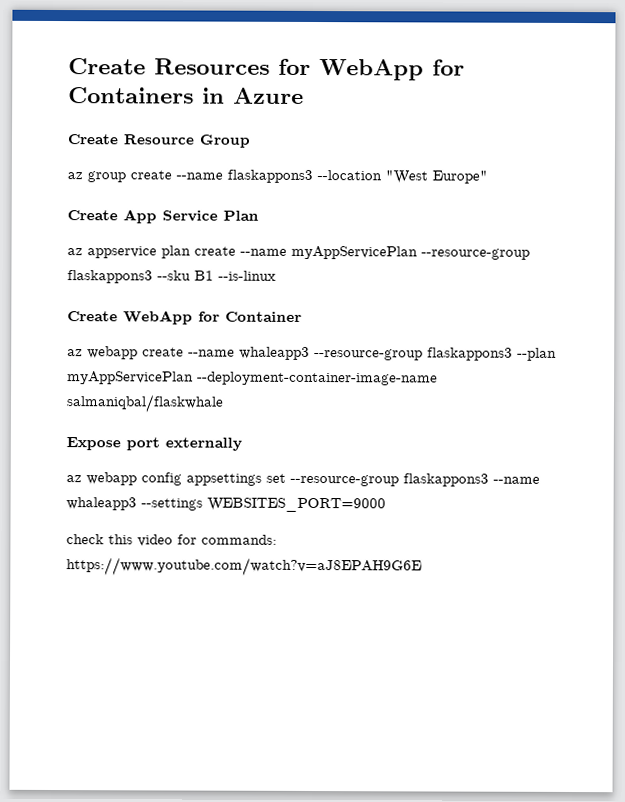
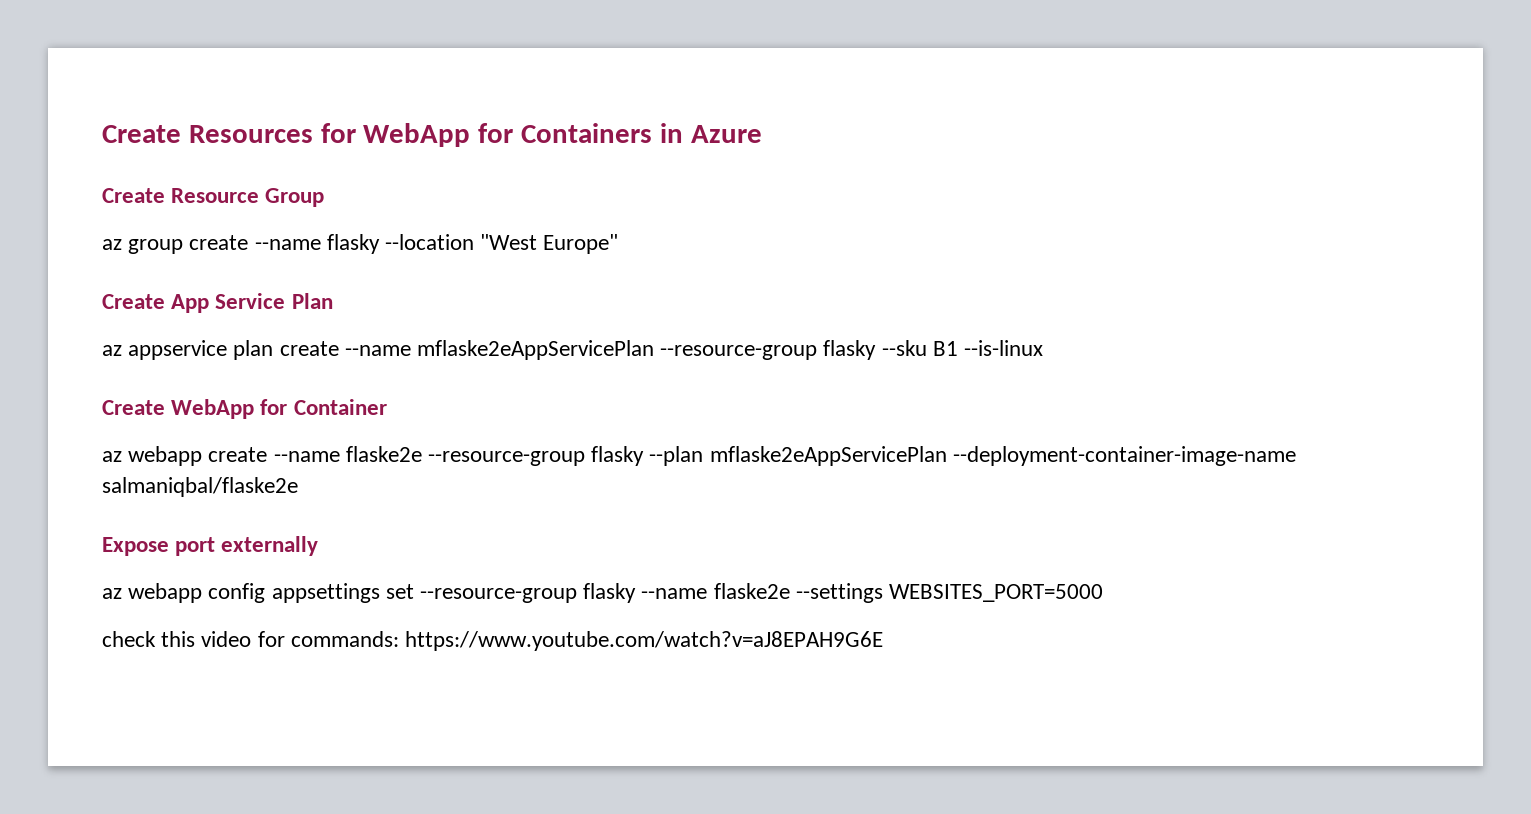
[227,169,313,183] flaskappons3 -> [326,234,380,254] flasky
[291,245,530,260] [67,270,153,284] myAppServicePlan --resource-group flaskappons3 -> [417,340,877,360] mflaske2eAppServicePlan --resource-group flasky
[239,346,557,361] [67,371,438,386] [66,394,224,413] whaleapp3 --resource-group flaskappons3 --plan myAppServicePlan --deployment-container-image-name salmaniqbal/flaskwhale -> [345,446,1296,466] [102,477,298,497] flaske2e --resource-group flasky --plan mflaske2eAppServicePlan --deployment-container-image-name salmaniqbal/flaske2e
[403,473,540,487] [66,497,386,513] flaskappons3 --name whaleapp3 --settings WEBSITES_PORT=9000 -> [583,583,1104,603] flasky --name flaske2e --settings WEBSITES_PORT=5000

